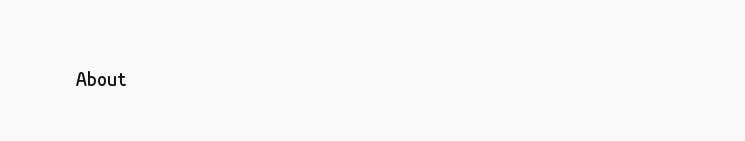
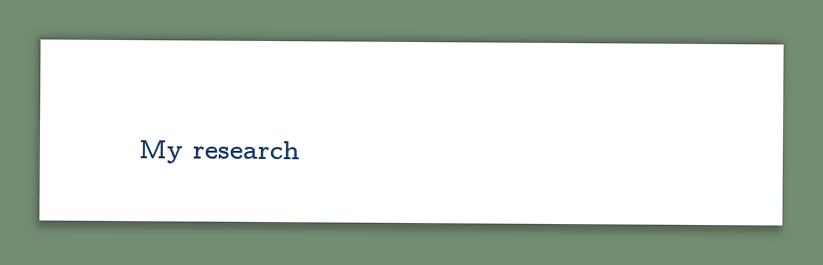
[76,71,127,86] About -> [138,139,300,164] My research

